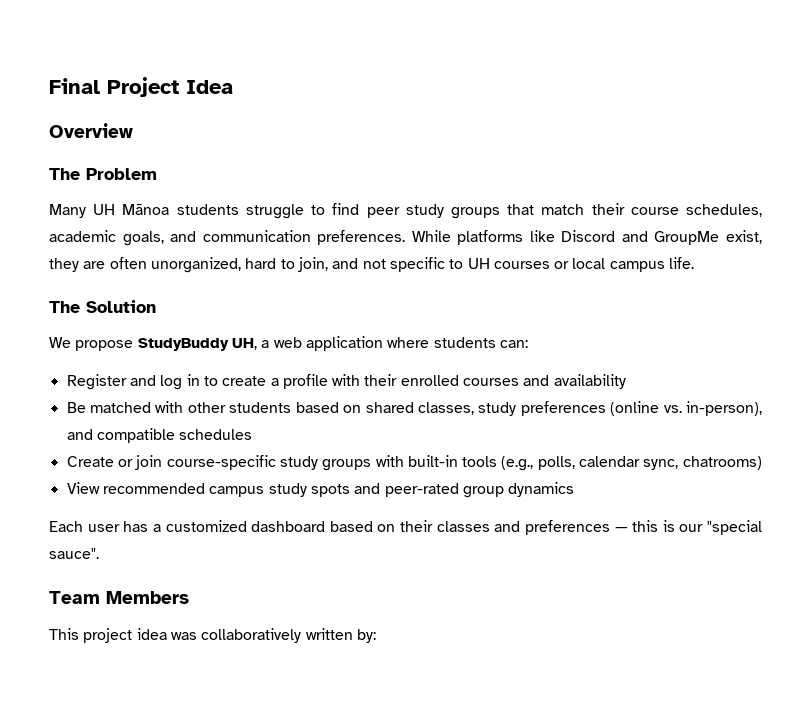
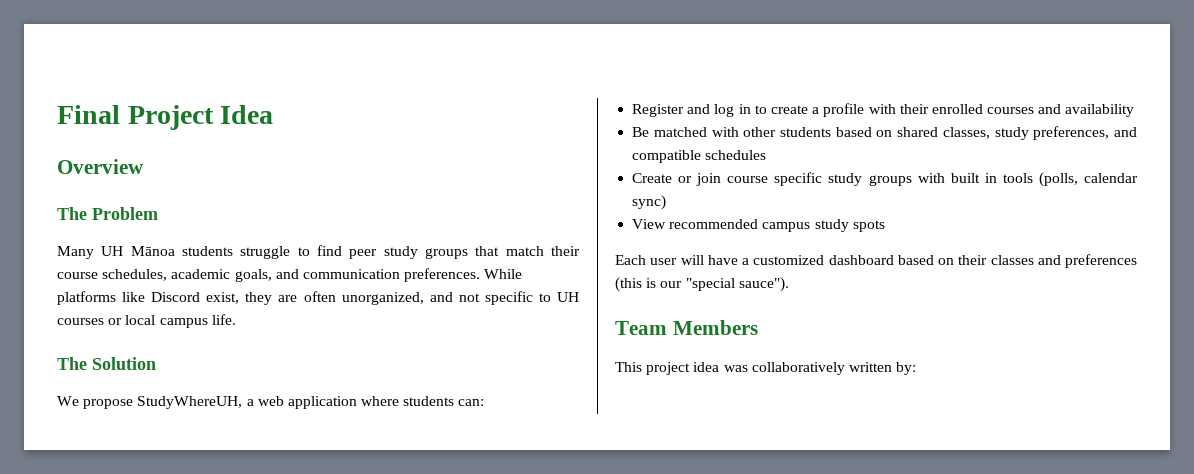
[621,231,720,245] and GroupMe -> (201, 297) none
[245,257,328,272] hard to join, -> (424, 298) none
[137,338,257,351] StudyBuddy UH, -> [137,396,243,409] StudyWhereUH,
[520,401,762,416] preferences (online vs. in-person), -> [1033,126,1110,140] preferences,
[166,455,276,470] course-specific -> [727,172,823,186] course specific
[407,455,762,471] built-in tools (e.g., polls, calendar sync, chatrooms) -> [950,172,1138,187] [632,195,667,210] built in tools (polls, calendar sync)
[354,482,575,498] and peer-rated group dynamics -> (885, 226) none
[123,521,149,532] has -> [680,255,738,265] will have
[614,520,659,532] — this -> [615,277,642,292] (this
[49,548,99,559] sauce". -> [738,277,789,292] sauce").

